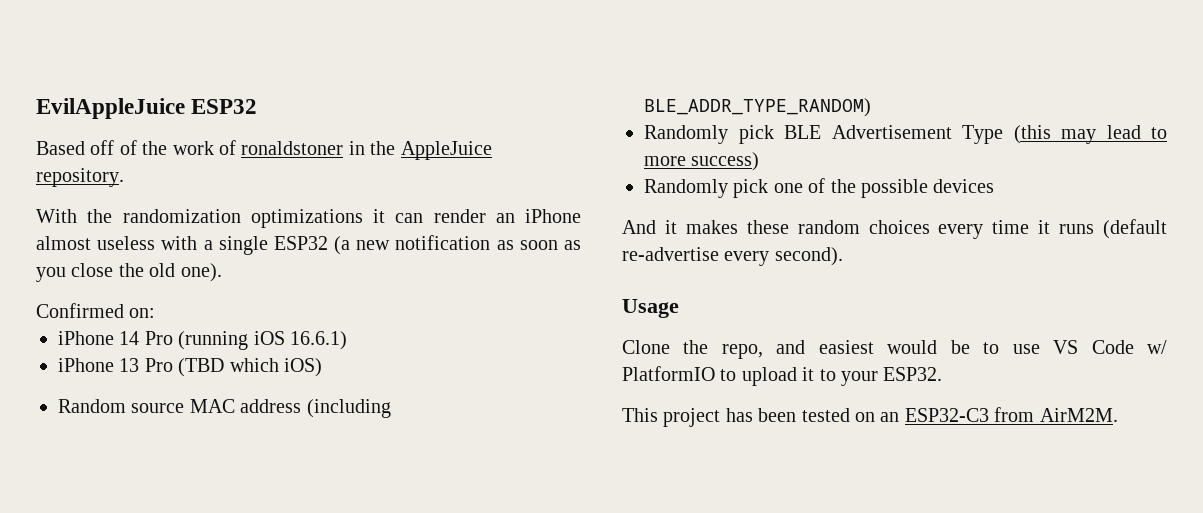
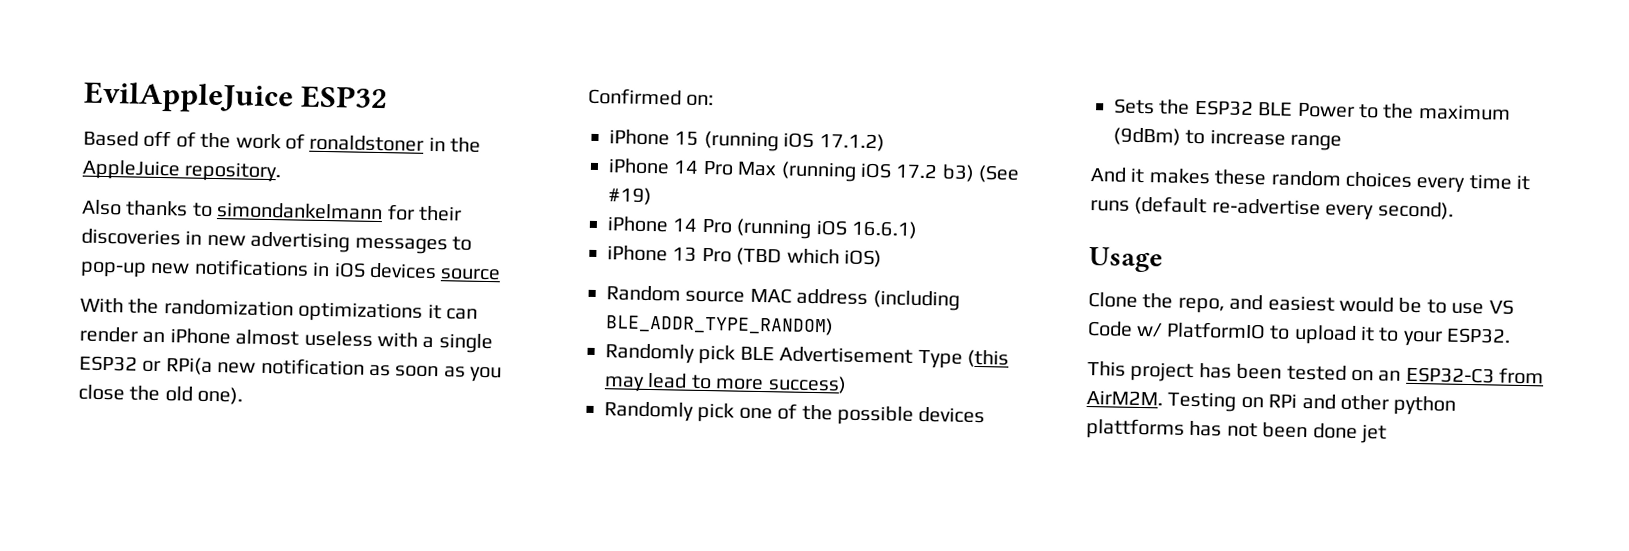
(124, 177) none -> [81,199,462,222] [81,228,472,255] [80,258,502,281] // Also thanks to simondankelmann for their discoveries in new advertising messages to pop-up new notifications in iOS devices source
[334,236,351,255] (a -> [142,357,213,375] or RPi(a
(156, 313) none -> [609,129,885,152] [608,158,1021,183] [608,187,652,205] // iPhone 15 (running iOS 17.1.2) // iPhone 14 Pro Max (running iOS 17.2 b3) (See #19)
(995, 186) none -> [1114,98,1511,121] [1113,127,1343,151] // Sets the ESP32 BLE Power to the maximum (9dBm) to increase range
(1118, 415) none -> [1167,391,1457,416] [1086,418,1387,444] Testing on RPi and other python plattforms has not been done jet

